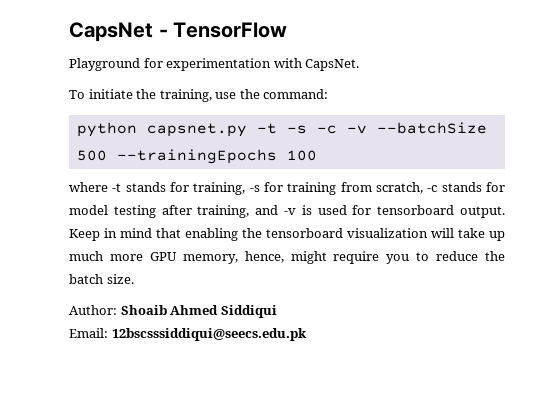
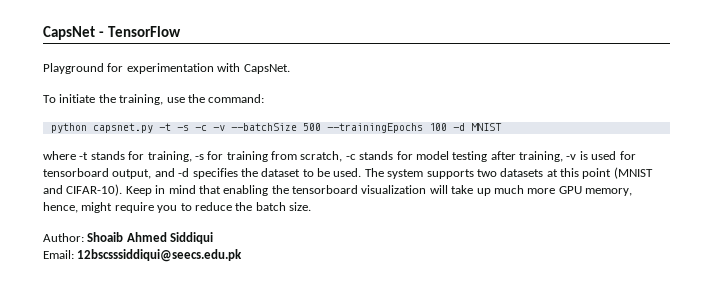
(317, 155) none -> [452,123,502,131] -d MNIST
[255,205,279,215] and -> (563, 156) none
[460,206,506,218] output. -> [112,167,653,179] [43,184,123,196] output, and -d specifies the dataset to be used. The system supports two datasets at this point (MNIST and CIFAR-10).

